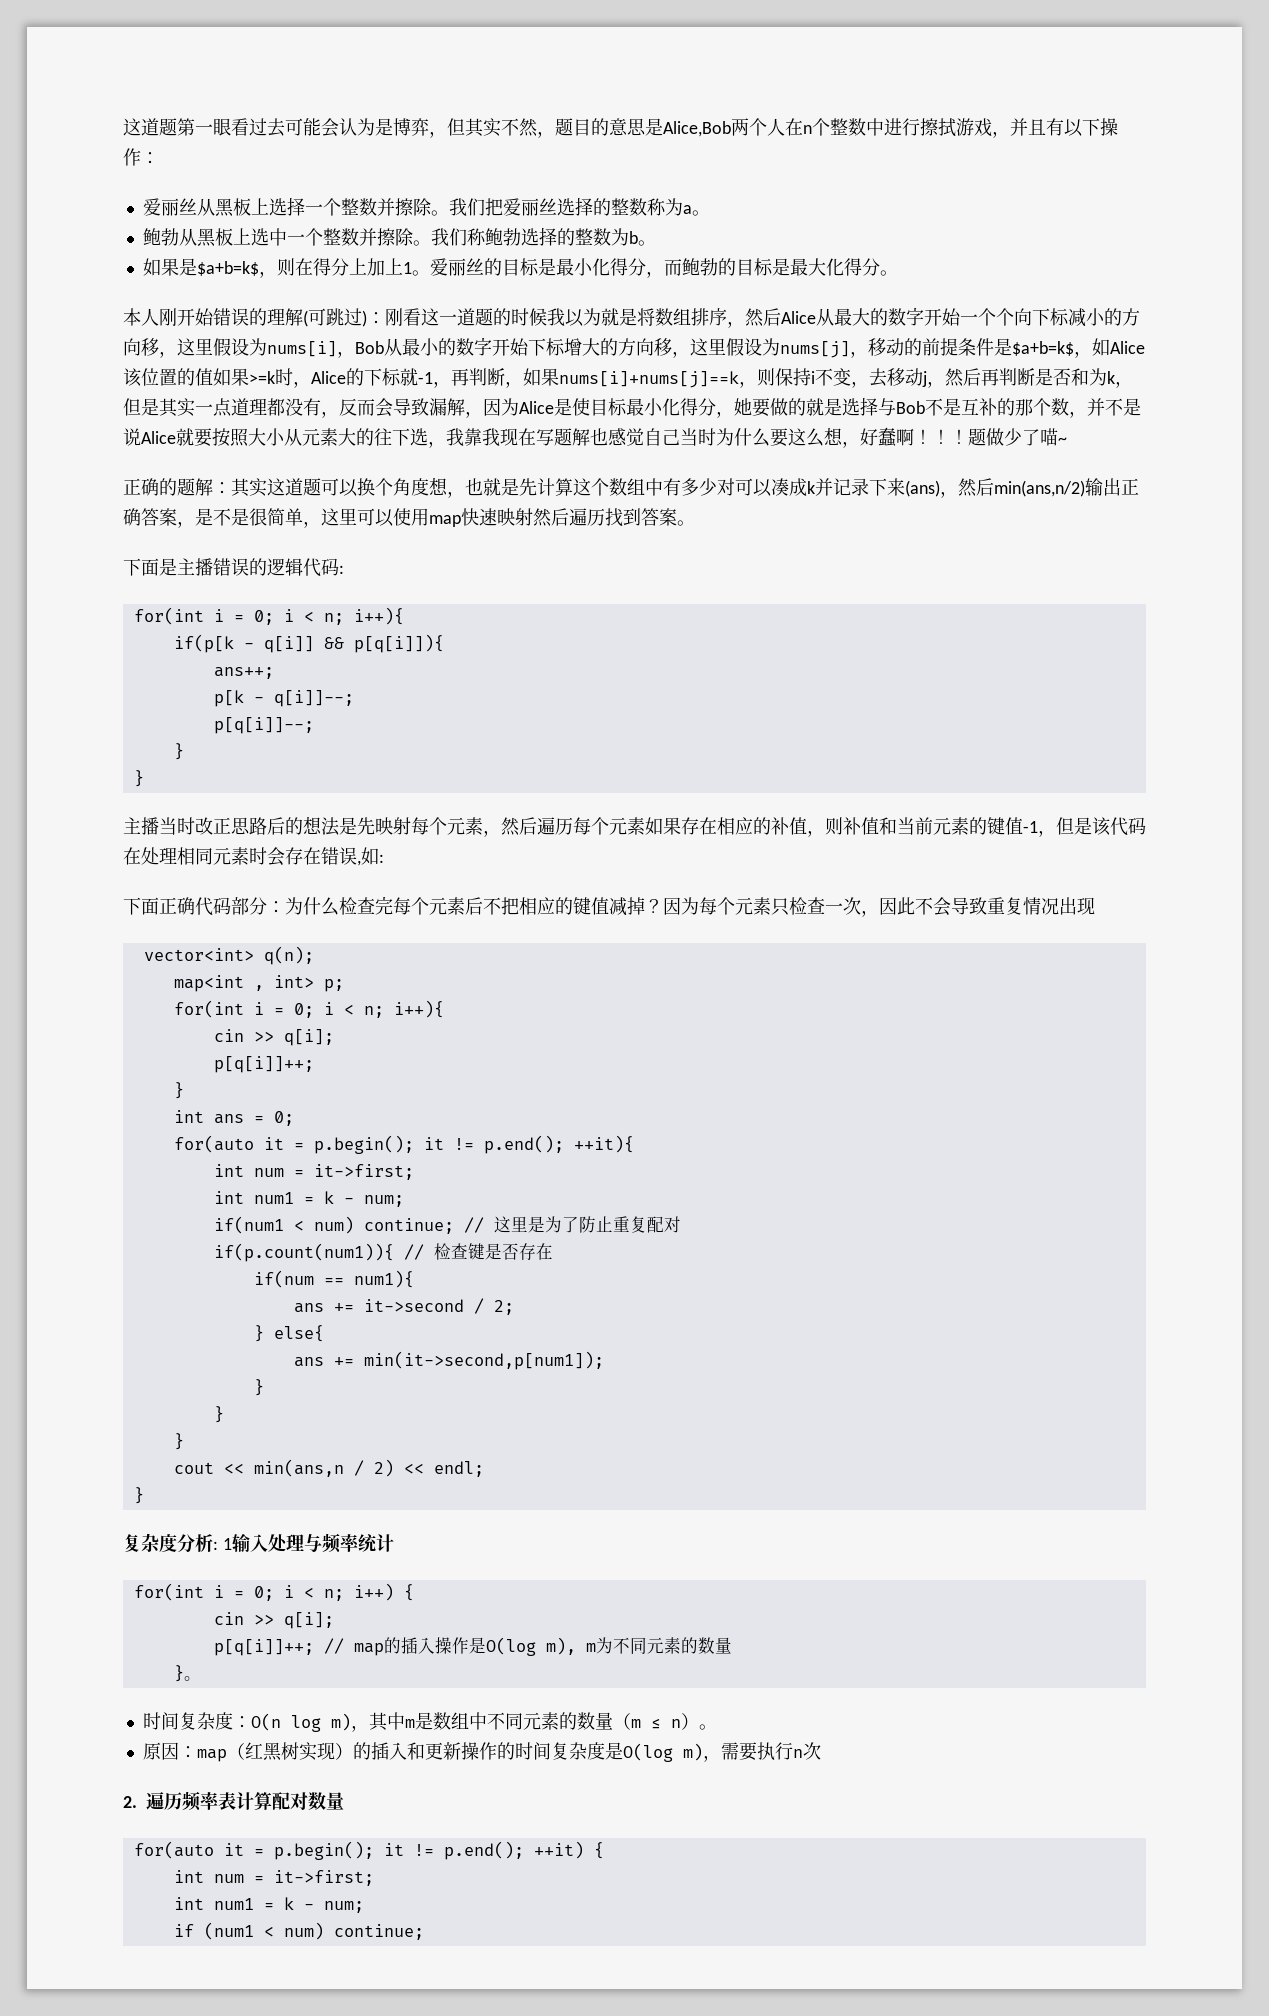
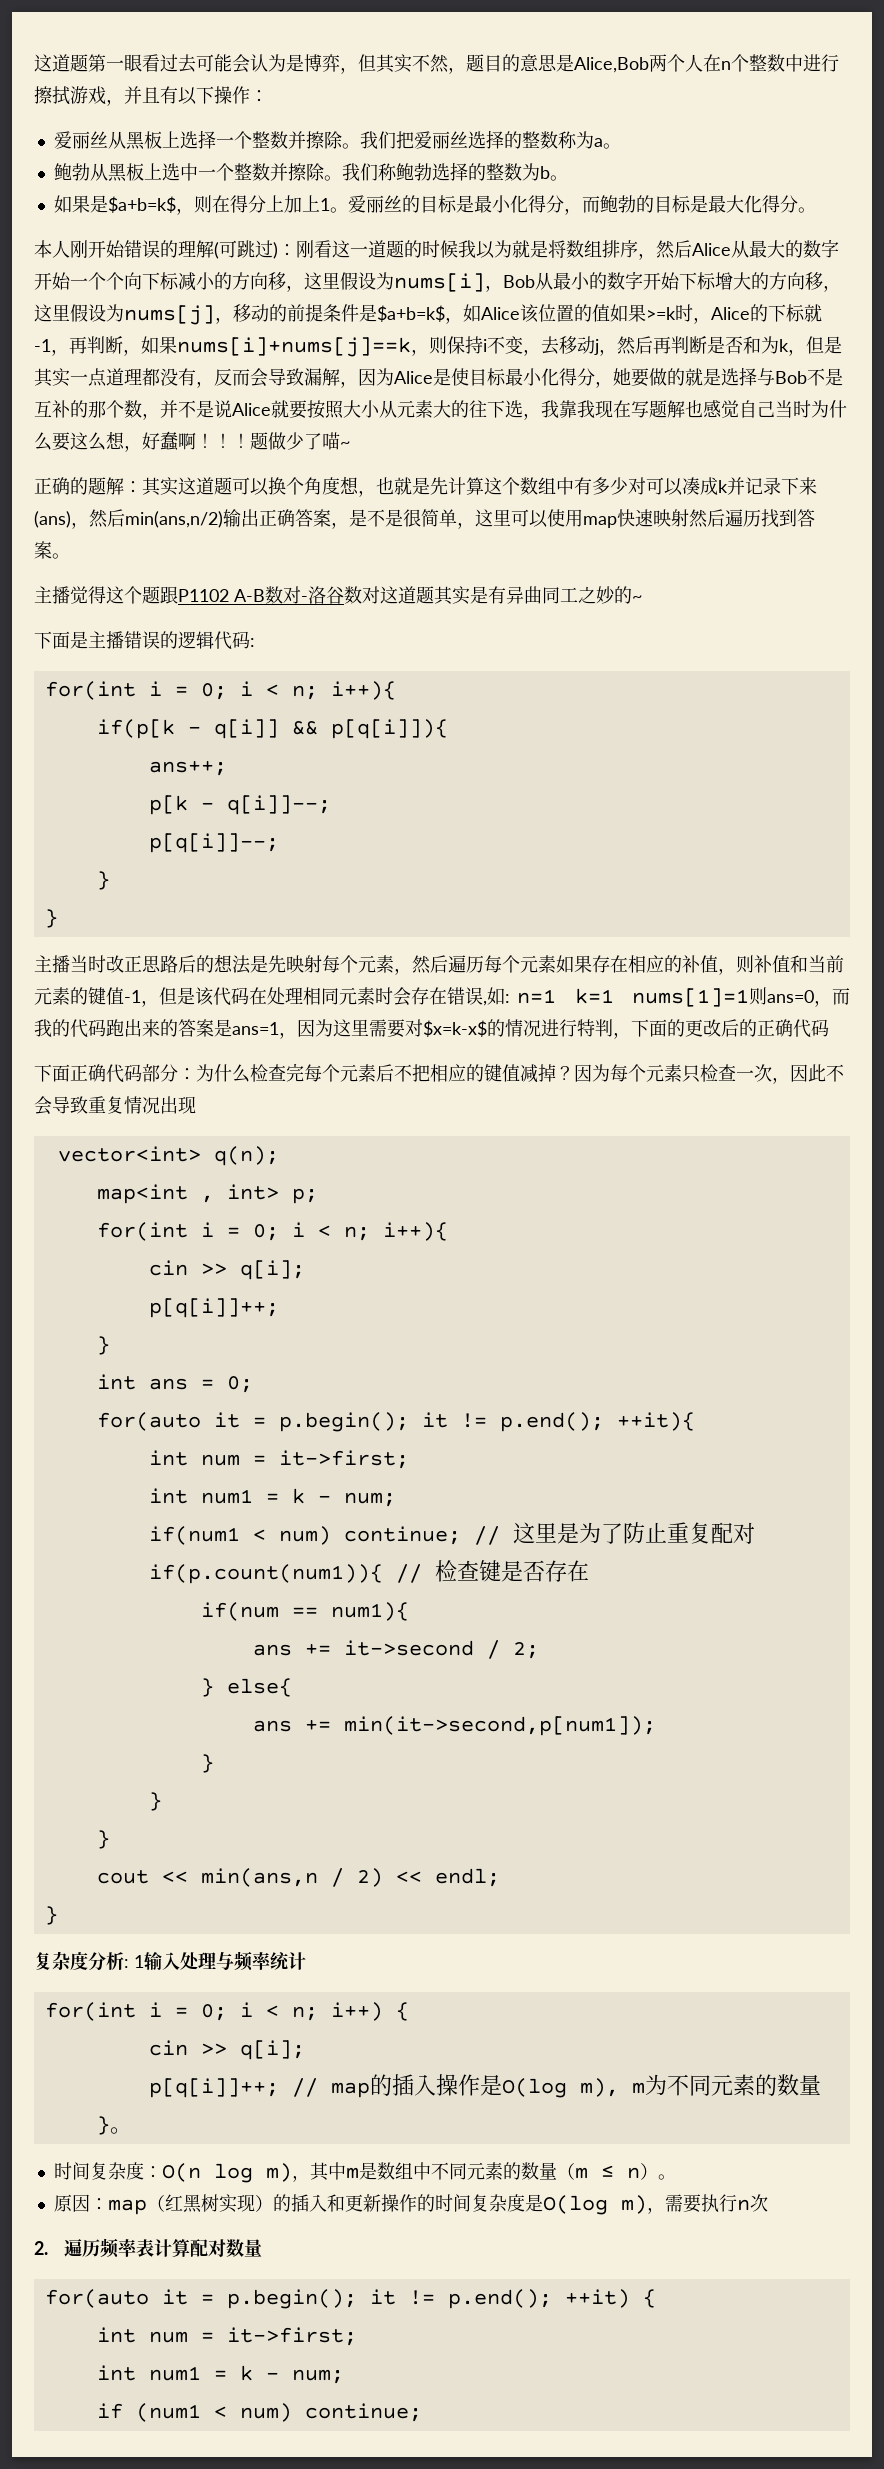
(695, 523) none -> [34,586,642,605] // 主播觉得这个题跟P1102 A-B数对-洛谷数对这道题其实是有异曲同工之妙的~
(384, 858) none -> [517,987,851,1007] [34,1019,829,1039] n=1 k=1 nums[1]=1则ans=0，而我的代码跑出来的答案是ans=1，因为这里需要对$x=k-x$的情况进行特判，下面的更改后的正确代码

